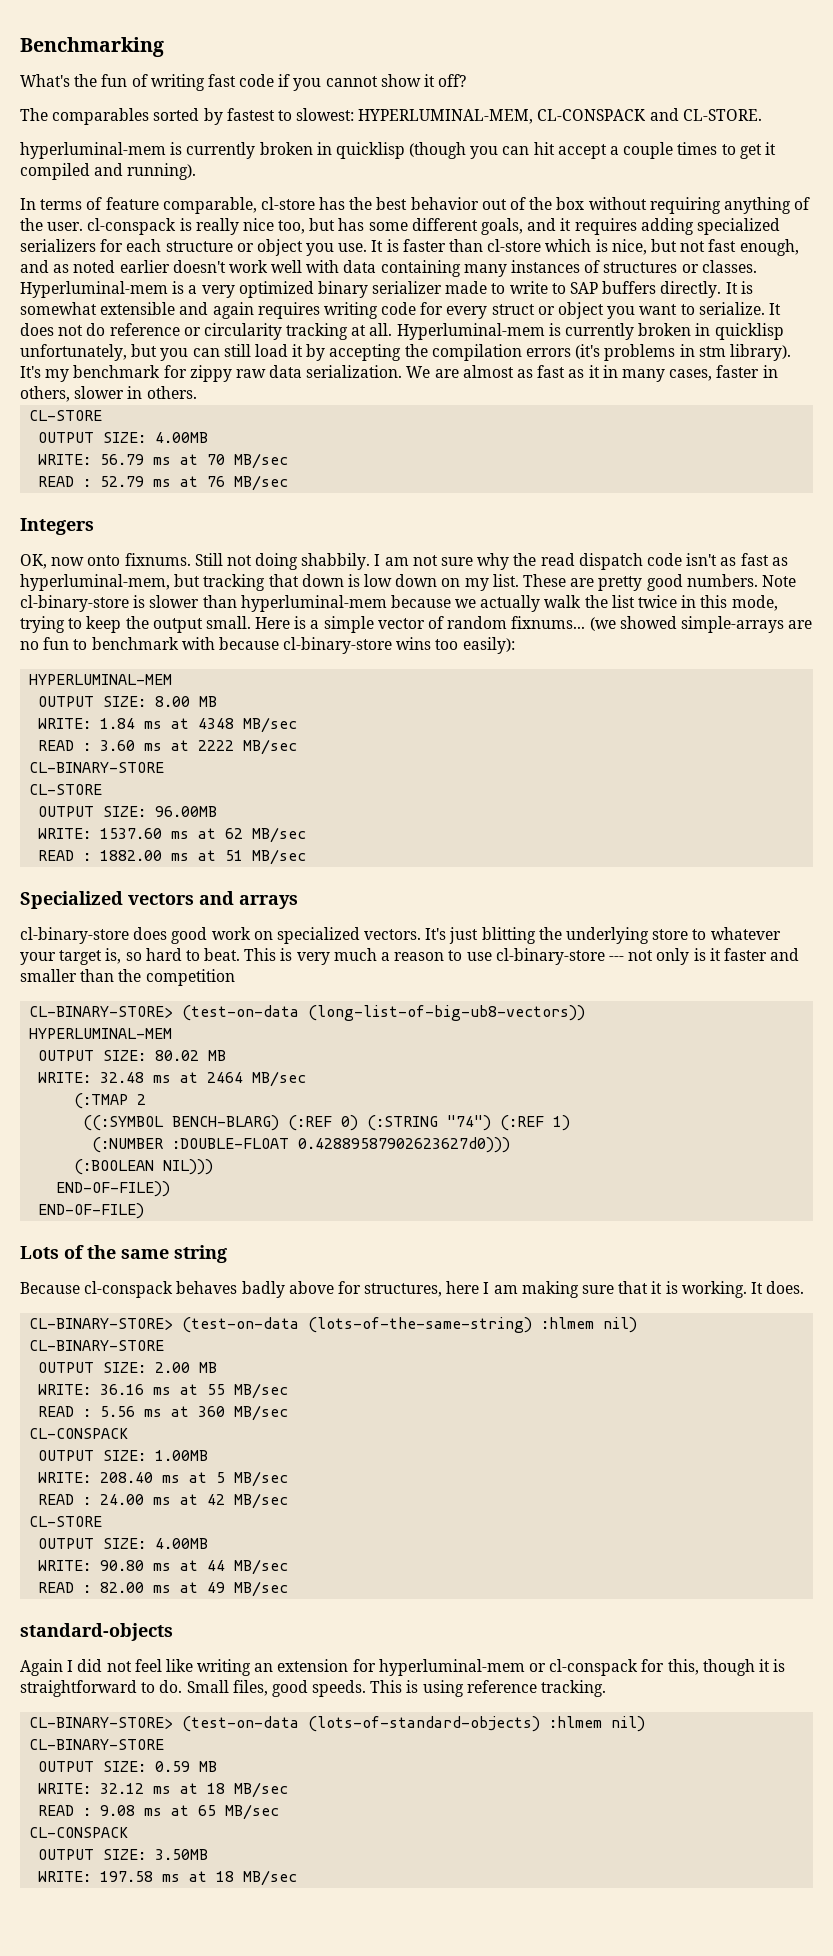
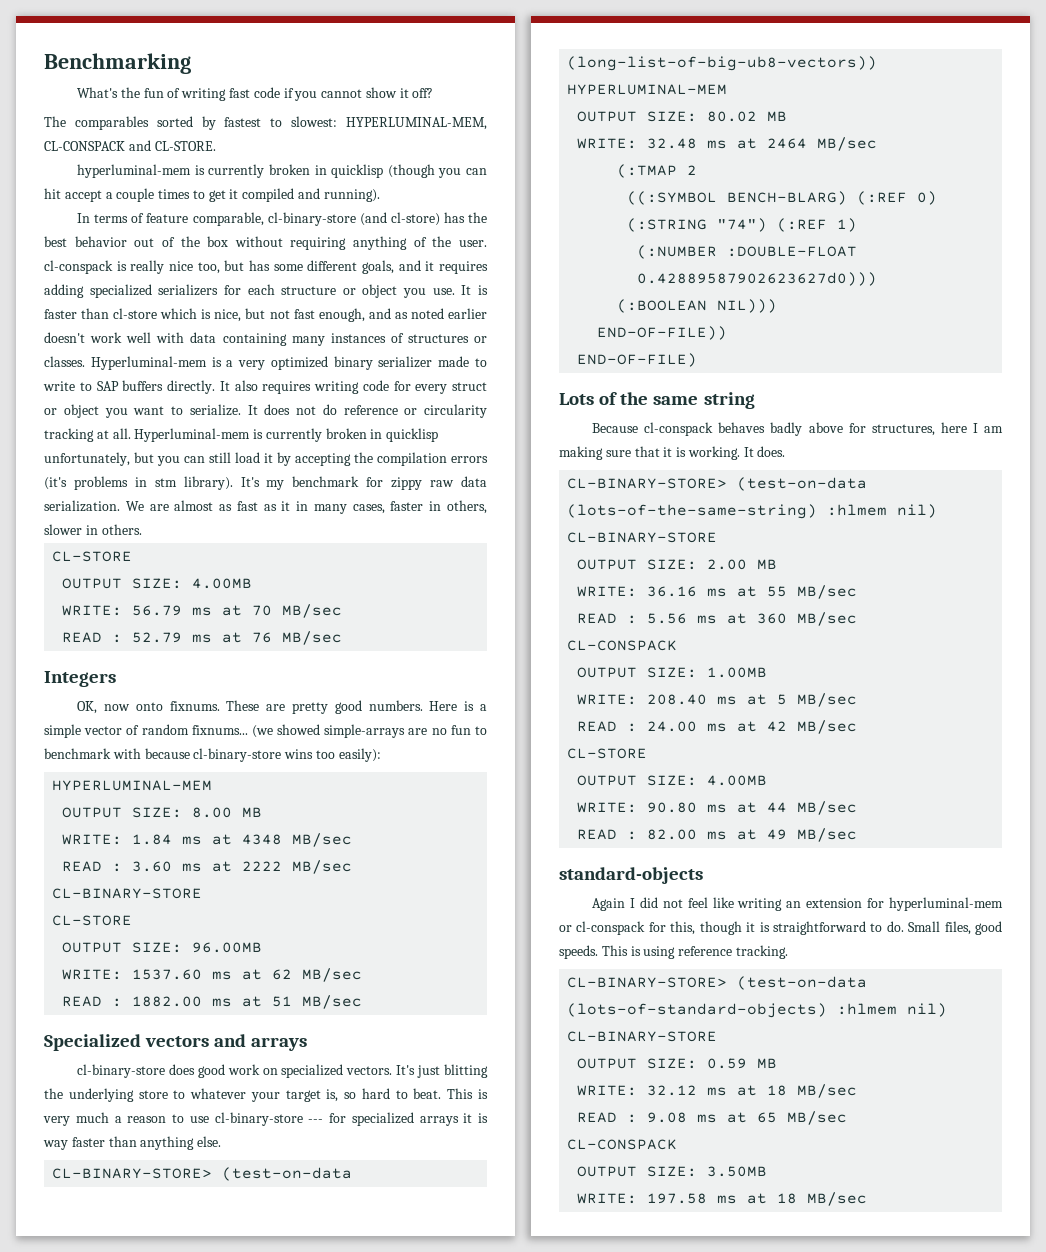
[260,197,315,210] cl-store -> [267,212,440,226] cl-binary-store (and cl-store)
[740,281,753,294] [20,302,254,319] is somewhat extensible and again -> [234,380,258,391] also
[194,553,788,570] [20,574,519,591] Still not doing shabbily. I am not sure why the read dispatch code isn't as fast as hyperluminal-mem, but tracking that down is low down on my list. -> (220, 706) none
[761,575,796,587] [20,595,778,612] [20,616,251,633] Note cl-binary-store is slower than hyperluminal-mem because we actually walk the list twice in this mode, trying to keep the output small. -> (423, 705) none
[628,948,800,965] [20,969,235,986] not only is it faster and smaller than the competition -> [329,1112,488,1126] [43,1136,222,1150] for specialized arrays it is way faster than anything else.

